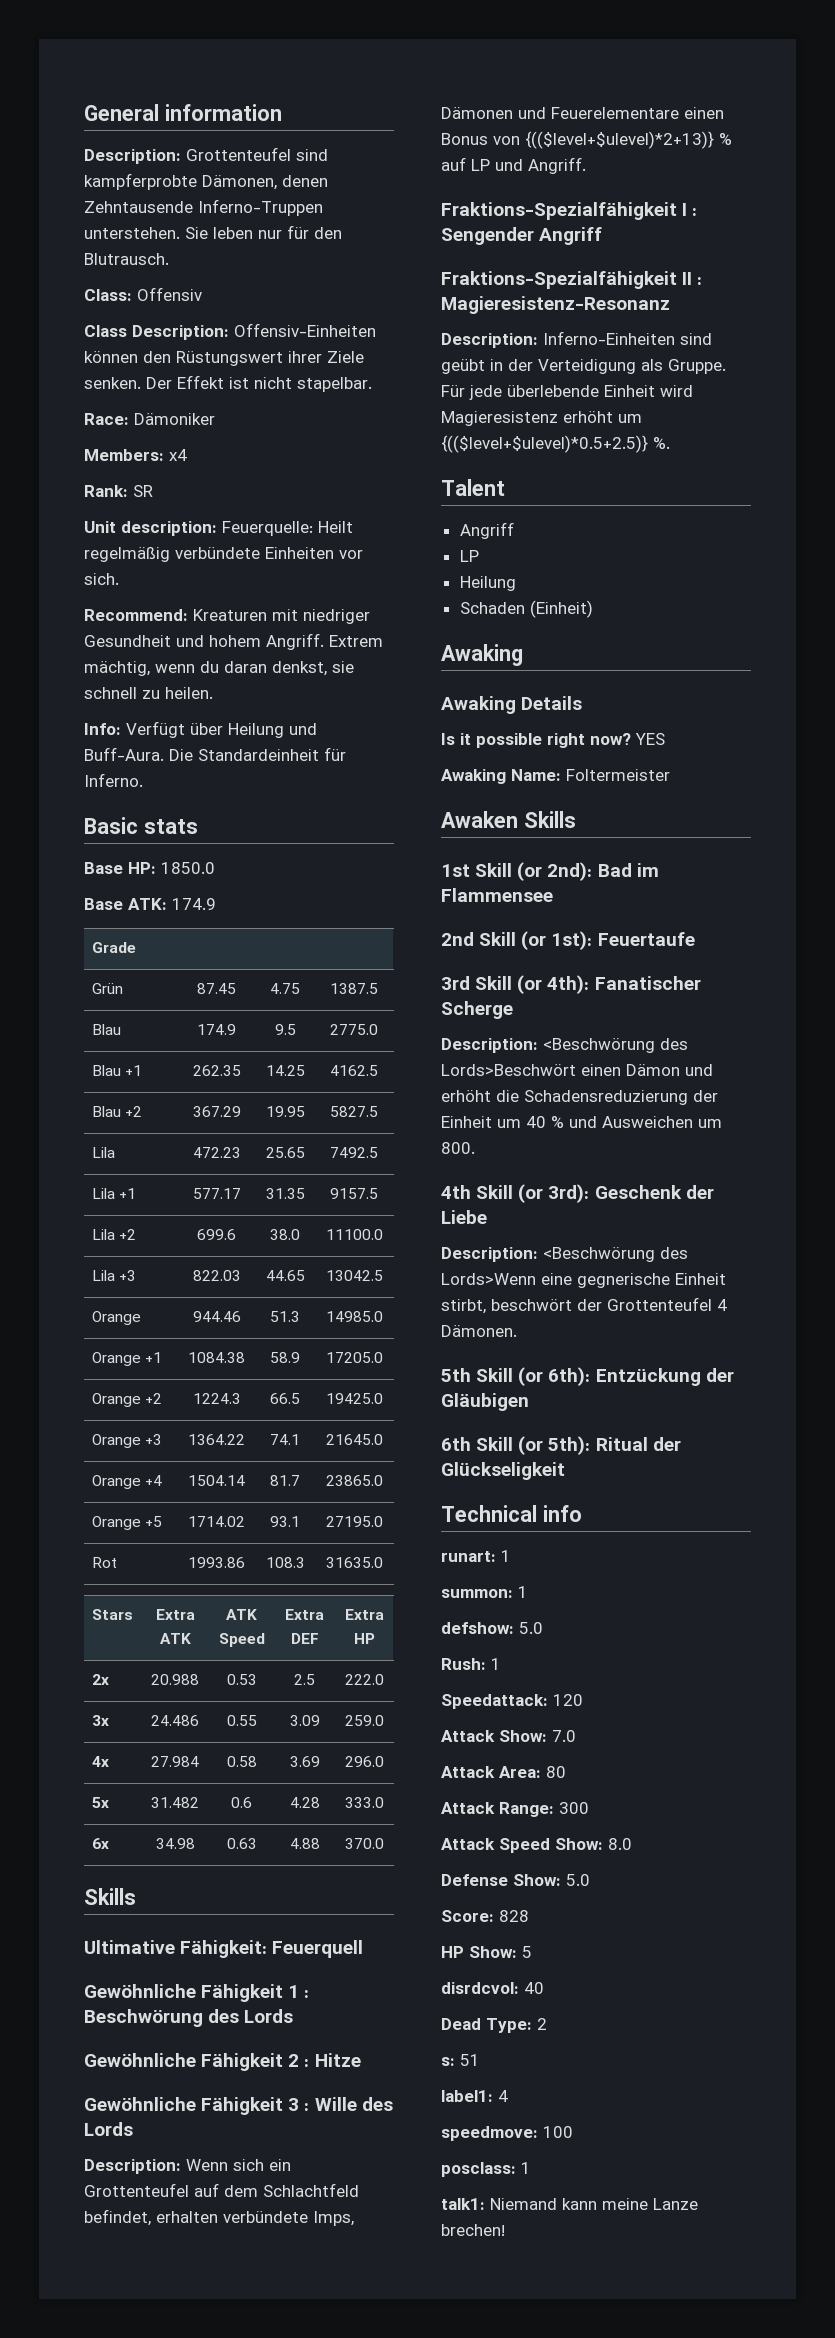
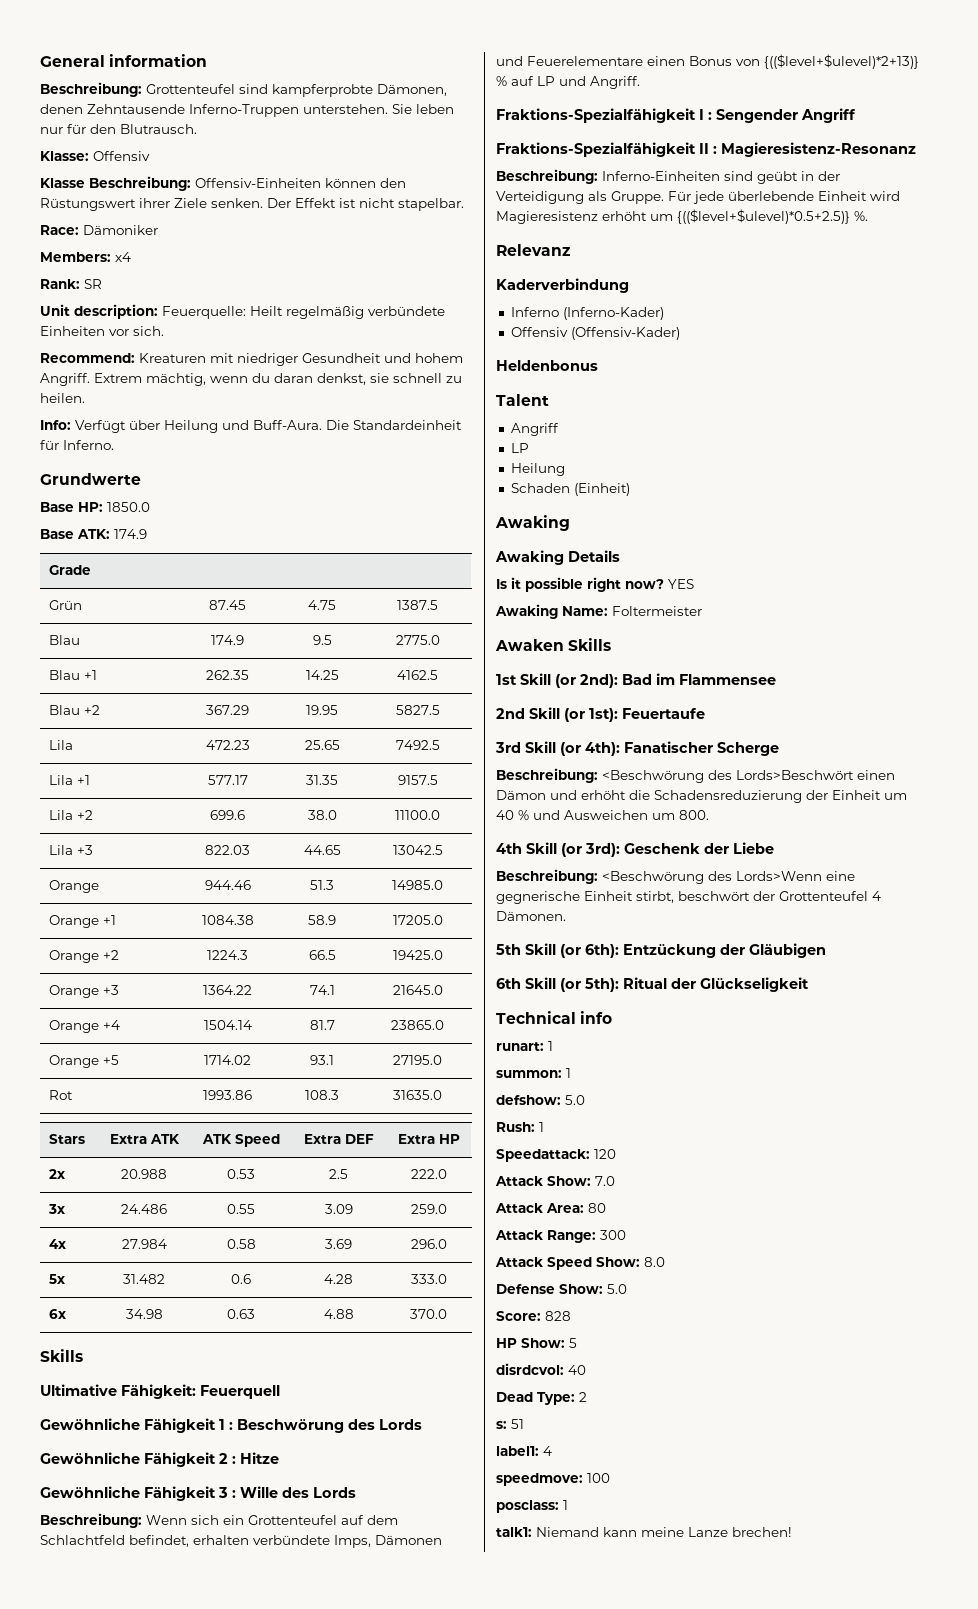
[84,149,181,164] Description: -> [40,82,142,97] Beschreibung:
[84,289,132,301] Class: -> [40,151,89,161] Klasse:
[84,325,229,340] Class Description: -> [40,176,191,191] Klasse Beschreibung:
[84,817,198,834] Basic stats -> [40,473,141,485] Grundwerte
[84,2159,181,2174] Description: -> [40,1513,142,1528] Beschreibung:
[441,333,538,348] Description: -> [496,169,598,184] Beschreibung:
(670, 443) none -> [496,244,570,256] [496,278,629,293] [510,307,664,320] [510,327,680,340] [496,360,598,371] // Relevanz // Kaderverbindung // Inferno (Inferno-Kader) // Offensiv (Offensiv-Kader) // Heldenbonus
[441,1038,538,1053] Description: -> [496,768,598,783] Beschreibung:
[441,1247,538,1262] Description: -> [496,869,598,884] Beschreibung:

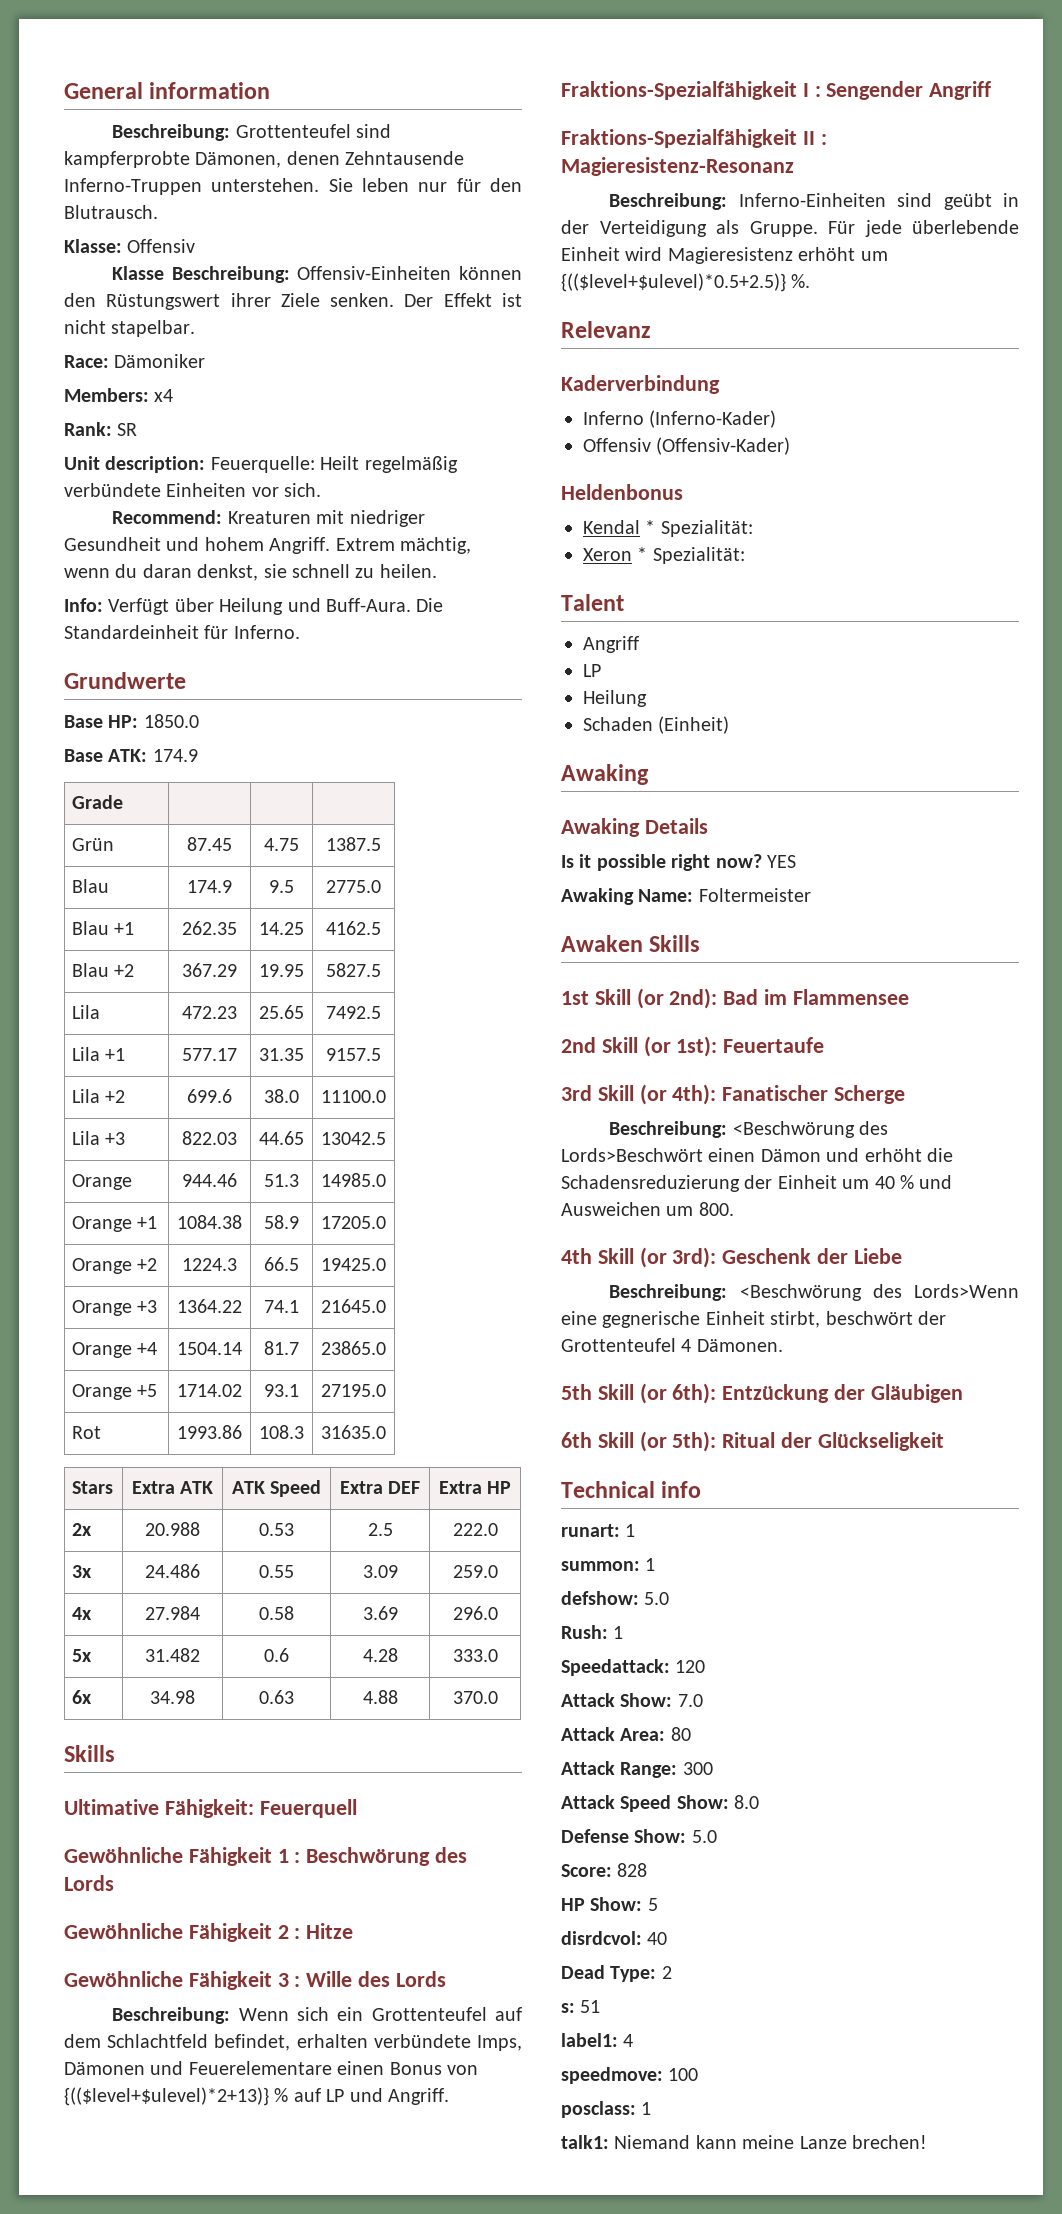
(598, 365) none -> [583,520,753,537] [583,547,745,564] // Kendal * Spezialität: // Xeron * Spezialität:

